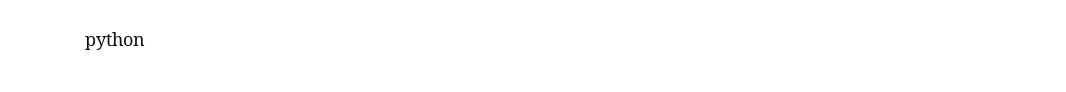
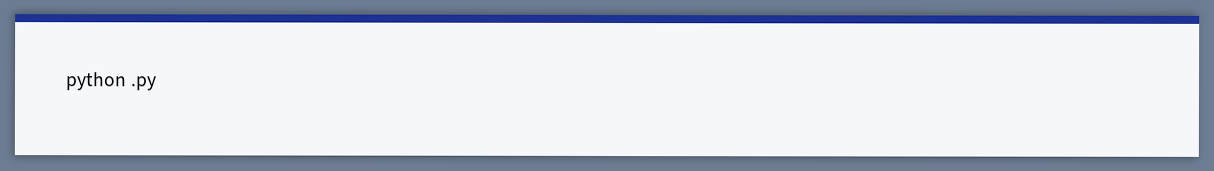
(145, 41) none -> [130,76,158,91] .py

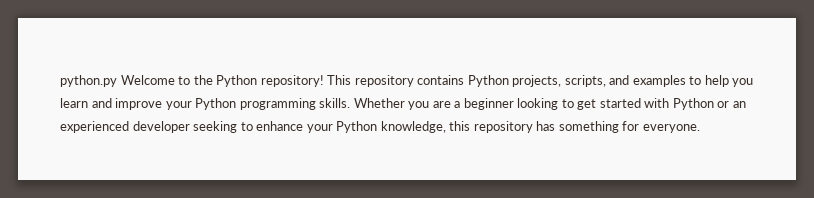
[65,72,158,91] python .py -> [60,75,754,87] [60,98,746,110] [60,121,700,133] python.py Welcome to the Python repository! This repository contains Python projects, scripts, and examples to help you learn and improve your Python programming skills. Whether you are a beginner looking to get started with Python or an experienced developer seeking to enhance your Python knowledge, this repository has something for everyone.

